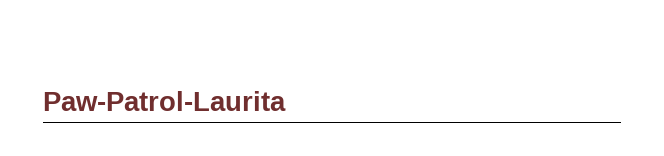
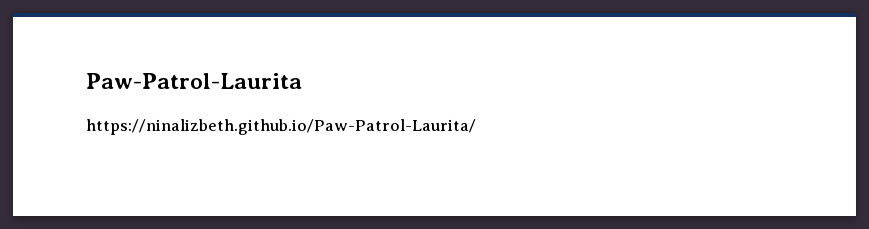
(286, 101) none -> [86,119,476,135] // https://ninalizbeth.github.io/Paw-Patrol-Laurita/

